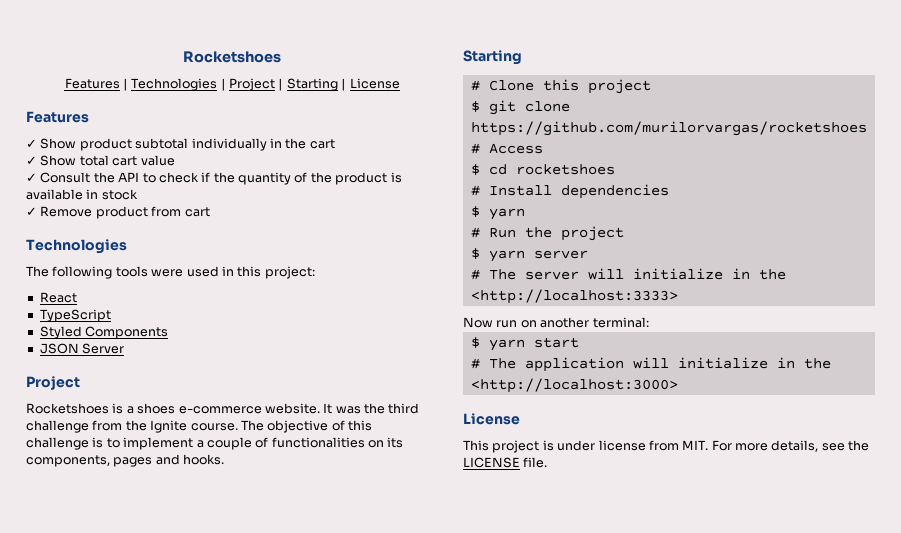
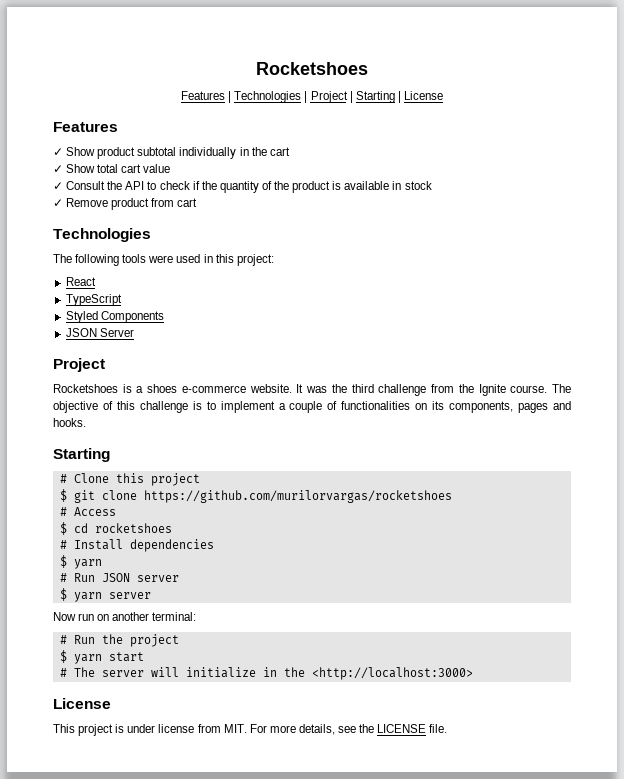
[524,226,624,241] the project -> [101,573,179,582] JSON server
[470,268,786,280] [470,289,678,304] // # The server will initialize in the <http://localhost:3333> -> (151, 595) none
(649, 322) none -> [59,634,179,647] // # Run the project
[524,357,624,372] application -> [101,670,144,677] server

